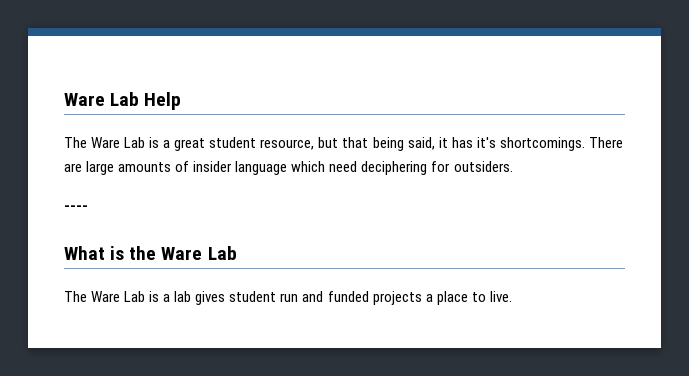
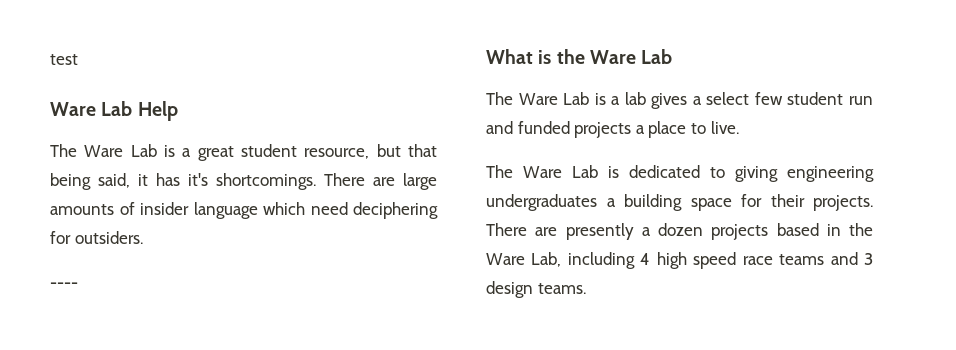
(64, 99) none -> [50,54,78,65] test //
(226, 298) none -> [692,92,783,105] a select few
(512, 296) none -> [486,165,874,182] [486,194,873,211] [486,223,873,240] [486,252,873,269] [486,281,586,298] // The Ware Lab is dedicated to giving engineering undergraduates a building space for their projects. There are presently a dozen projects based in the Ware Lab, including 4 high speed race teams and 3 design teams.

